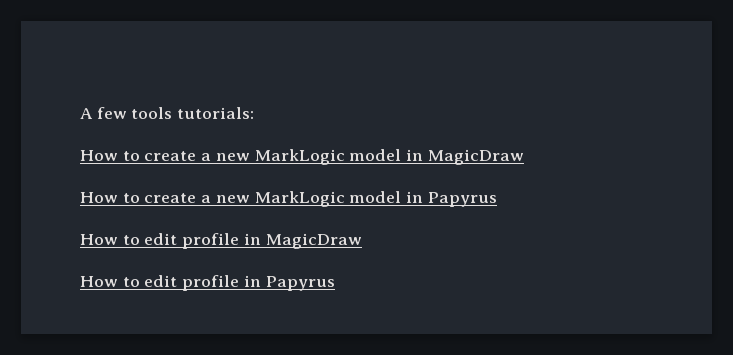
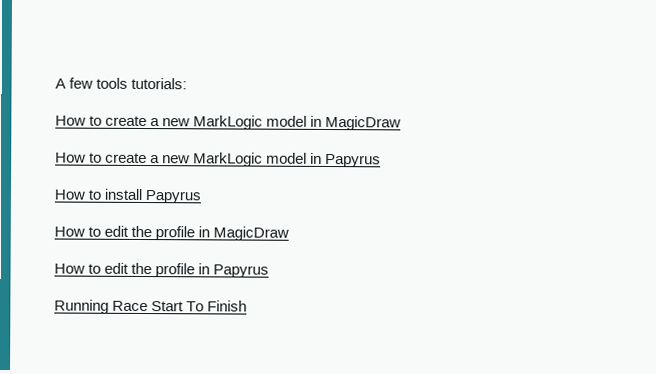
[80,233,178,245] // How to edit -> [54,188,202,204] [54,225,153,238] // How to install Papyrus // How to edit the
(178, 281) none -> [131,262,153,275] the
(335, 283) none -> [54,299,248,314] // Running Race Start To Finish

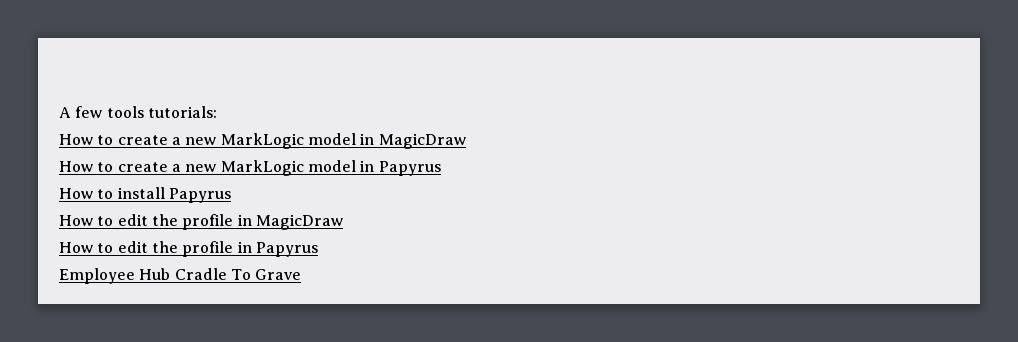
[54,299,248,314] Running Race Start To Finish -> [59,268,302,284] Employee Hub Cradle To Grave

